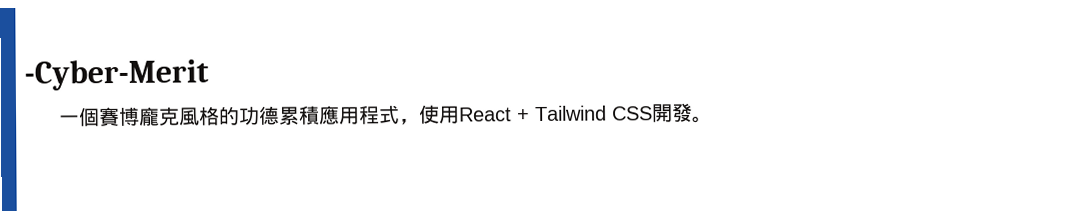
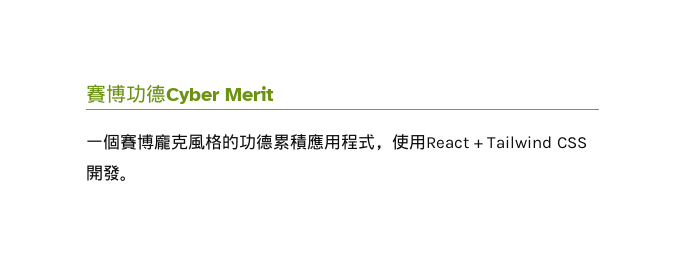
[24,59,209,91] -Cyber-Merit -> [86,84,274,104] 賽博功德Cyber Merit

